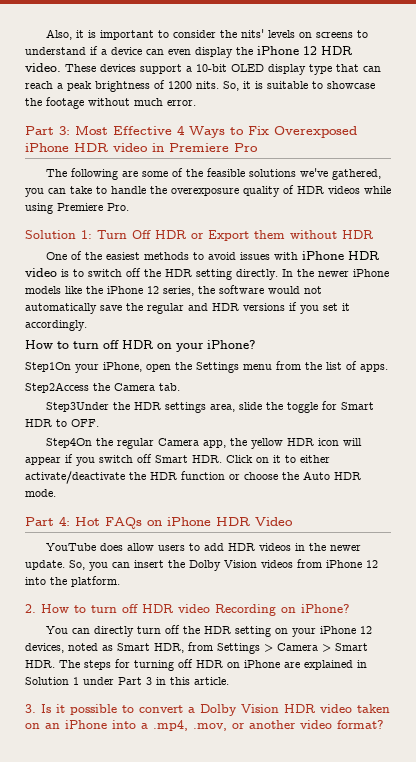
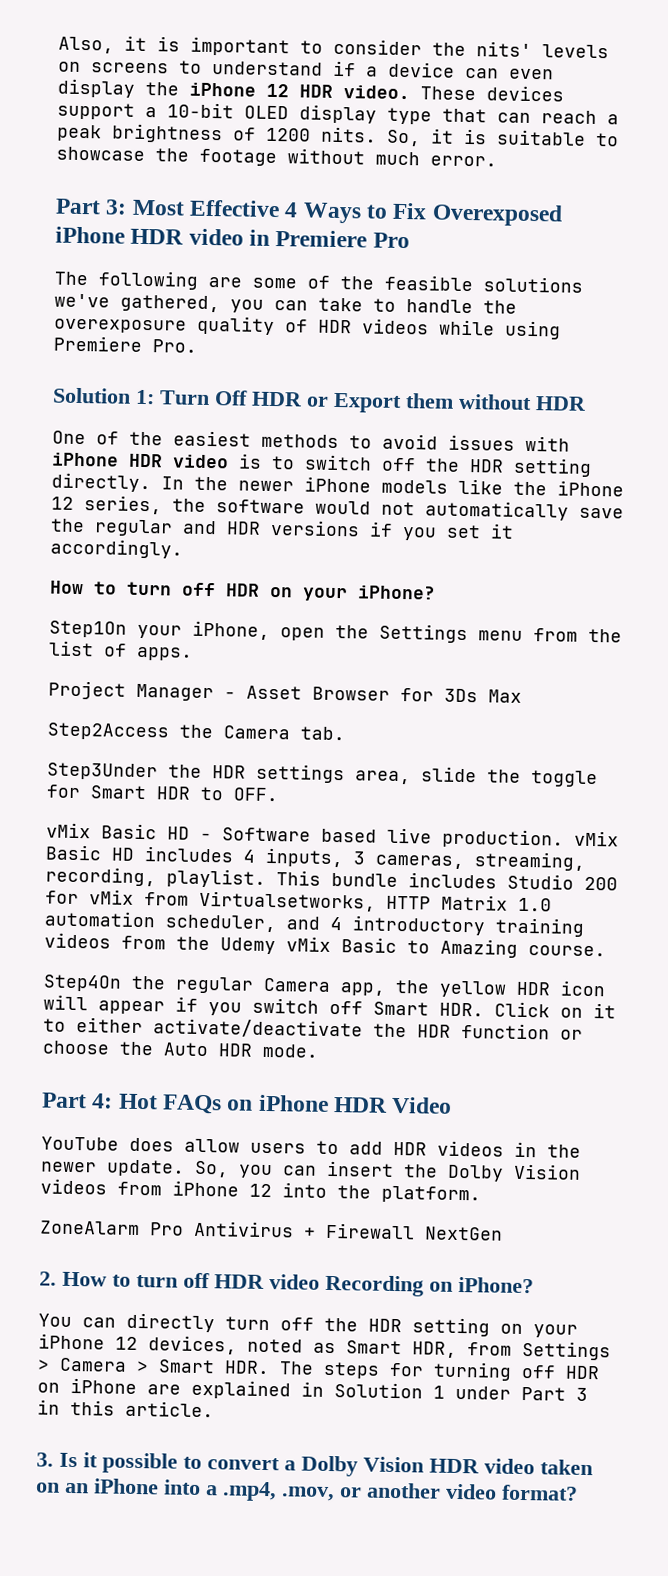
(388, 368) none -> [48,680,522,703] // Project Manager - Asset Browser for 3Ds Max
(99, 423) none -> [46,822,619,849] [45,844,586,871] [45,866,618,891] [45,889,552,912] [44,910,584,937] [44,932,606,958] // vMix Basic HD - Software based live production. vMix Basic HD includes 4 inputs, 3 cameras, streaming, recording, playlist. This bundle includes Studio 200 for vMix from Virtualsetworks, HTTP Matrix 1.0 automation scheduler, and 4 introductory training videos from the Udemy vMix Basic to Amazing course.
(120, 581) none -> [40,1220,503,1241] // ZoneAlarm Pro Antivirus + Firewall NextGen

